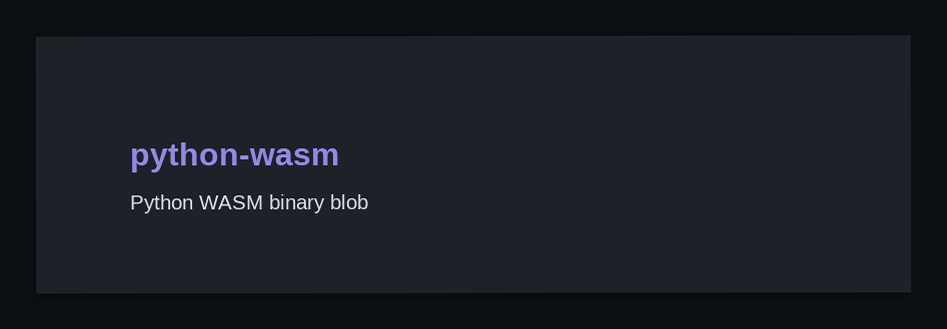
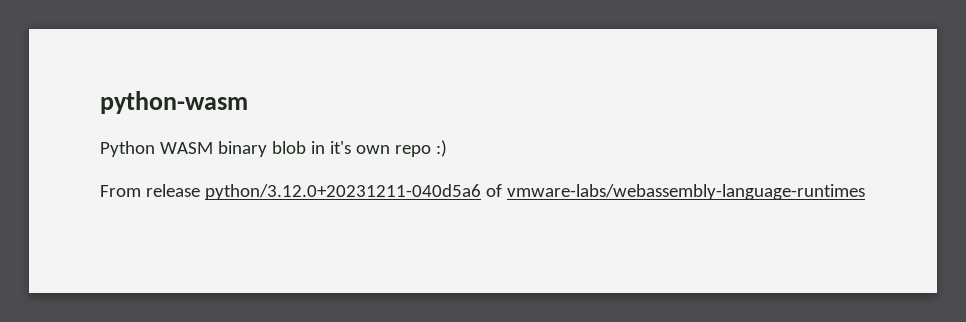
(369, 202) none -> [310,140,447,157] [100,184,865,200] in it's own repo :) // From release python/3.12.0+20231211-040d5a6 of vmware-labs/webassembly-language-runtimes

